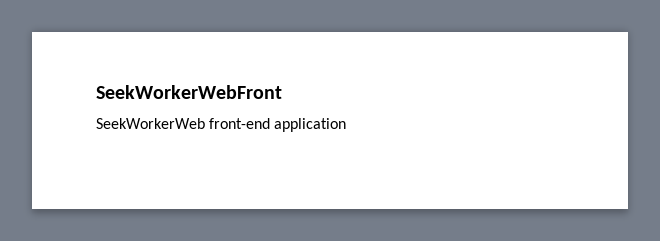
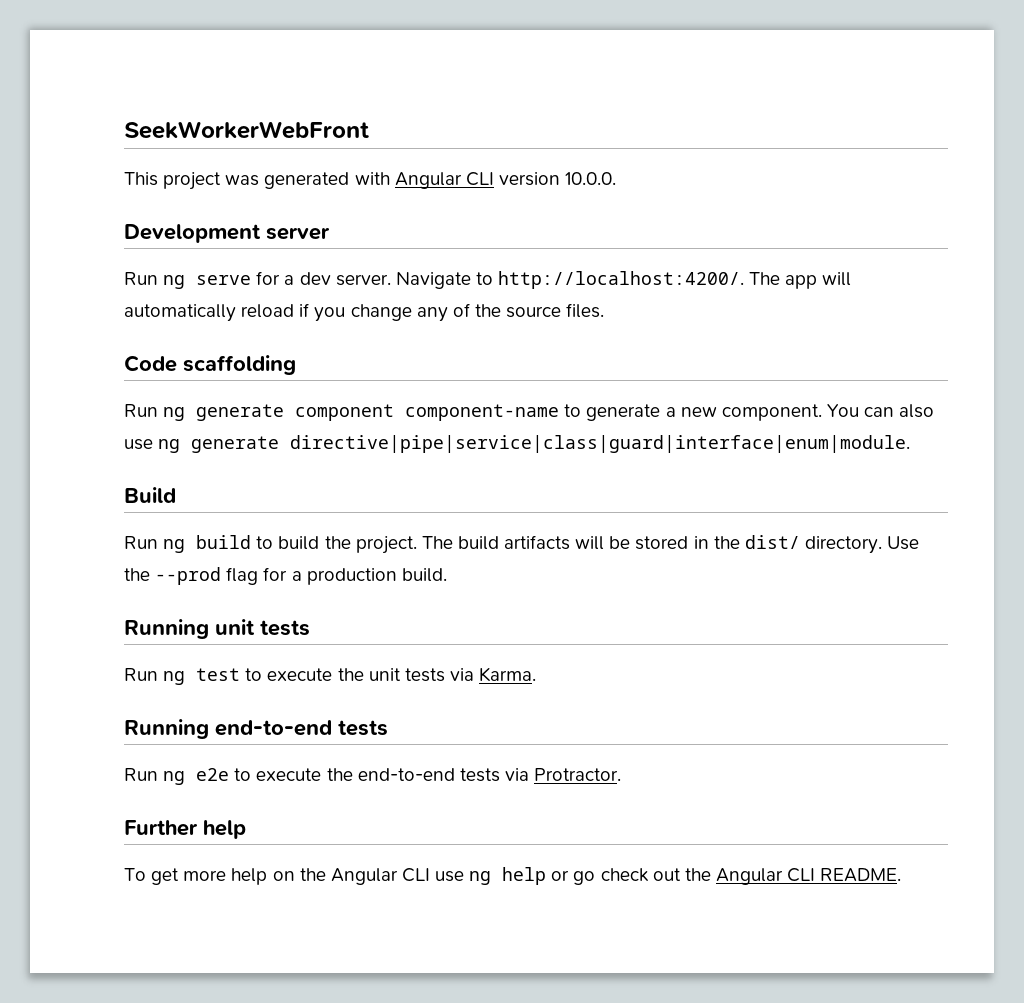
[96,118,347,132] SeekWorkerWeb front-end application -> [124,172,617,190] [124,224,330,243] [124,271,852,289] [124,303,605,322] [124,355,296,375] [124,404,935,421] [124,435,911,453] [124,487,176,503] [124,535,920,554] [124,567,447,585] [124,619,310,639] [124,667,537,685] [124,719,388,739] [124,768,622,785] [124,820,246,839] [124,867,902,885] This project was generated with Angular CLI version 10.0.0. // Development server // Run ng serve for a dev server. Navigate to http://localhost:4200/. The app will automatically reload if you change any of the source files. // Code scaffolding // Run ng generate component component-name to generate a new component. You can also use ng generate directive|pipe|service|class|guard|interface|enum|module. // Build // Run ng build to build the project. The build artifacts will be stored in the dist/ directory. Use the --prod flag for a production build. // Running unit tests // Run ng test to execute the unit tests via Karma. // Running end-to-end tests // Run ng e2e to execute the end-to-end tests via Protractor. // Further help // To get more help on the Angular CLI use ng help or go check out the Angular CLI README.

